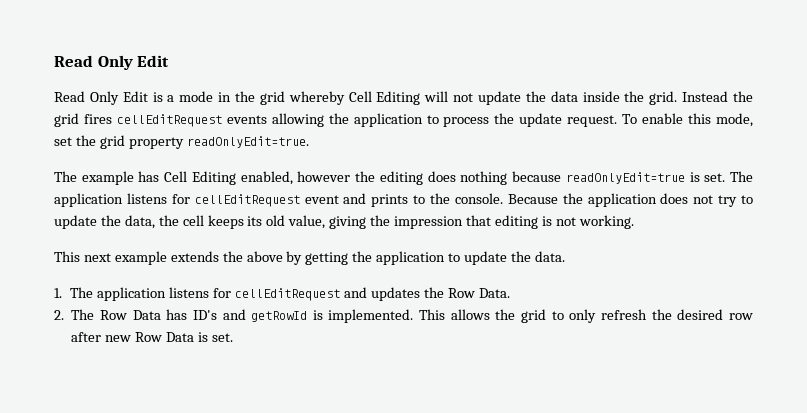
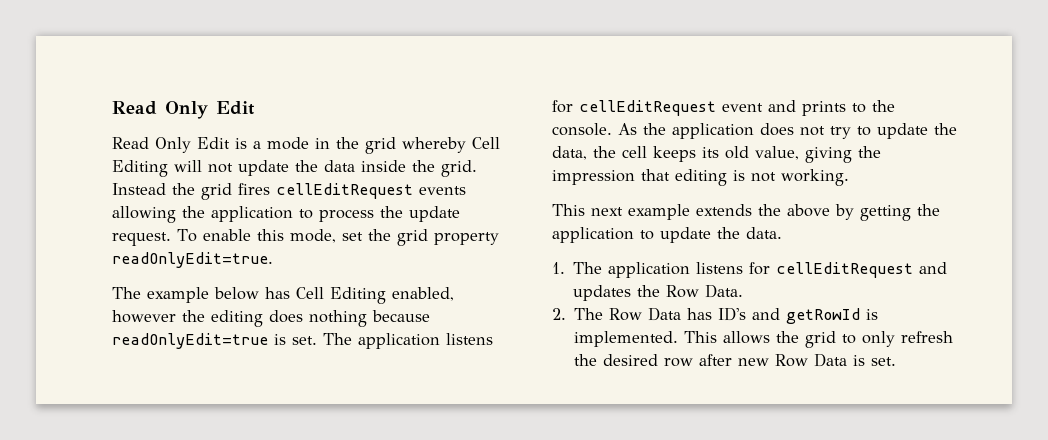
(134, 178) none -> [214,287,259,300] below
[507,194,558,204] Because -> [618,123,637,135] As

